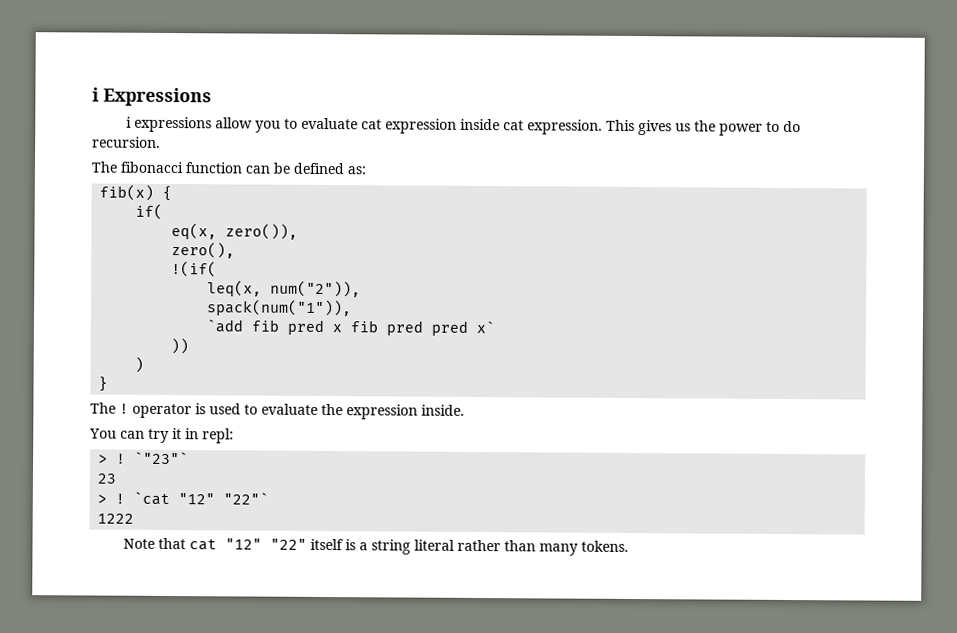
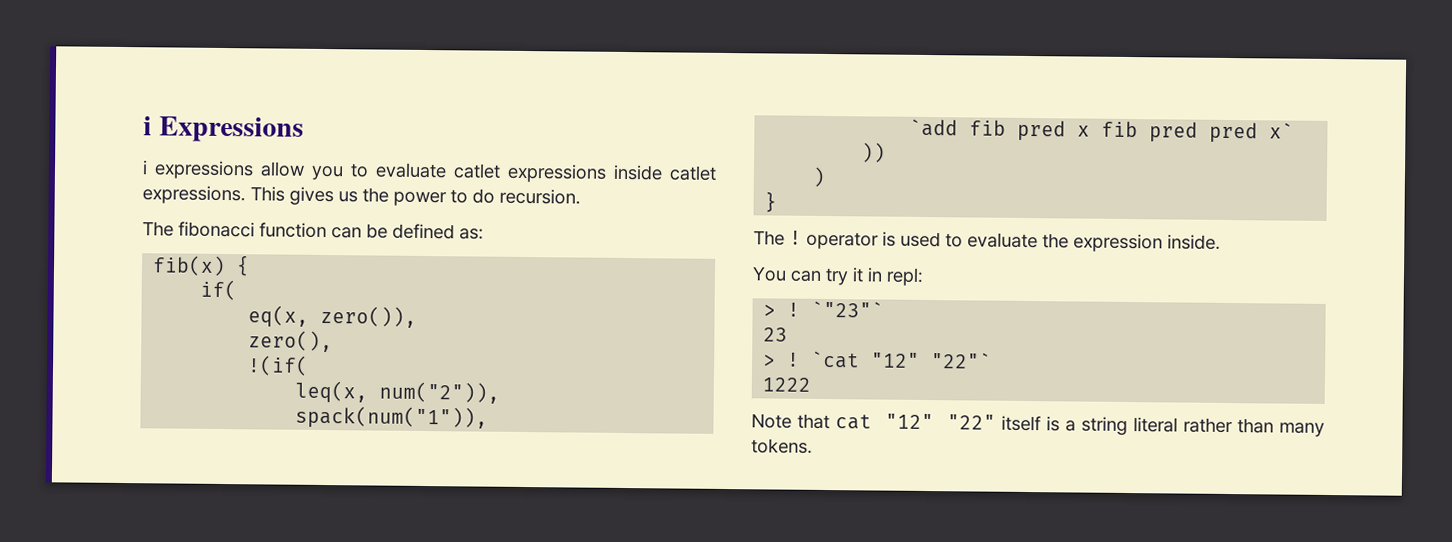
[360,118,603,135] cat expression inside cat expression. -> [453,163,717,183] [142,185,246,205] catlet expressions inside catlet expressions.

